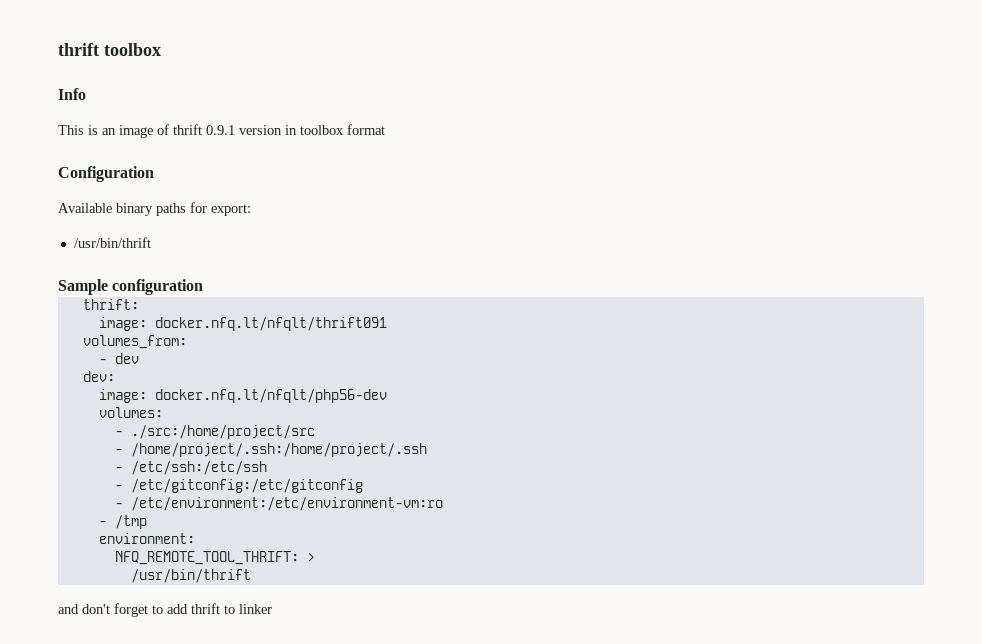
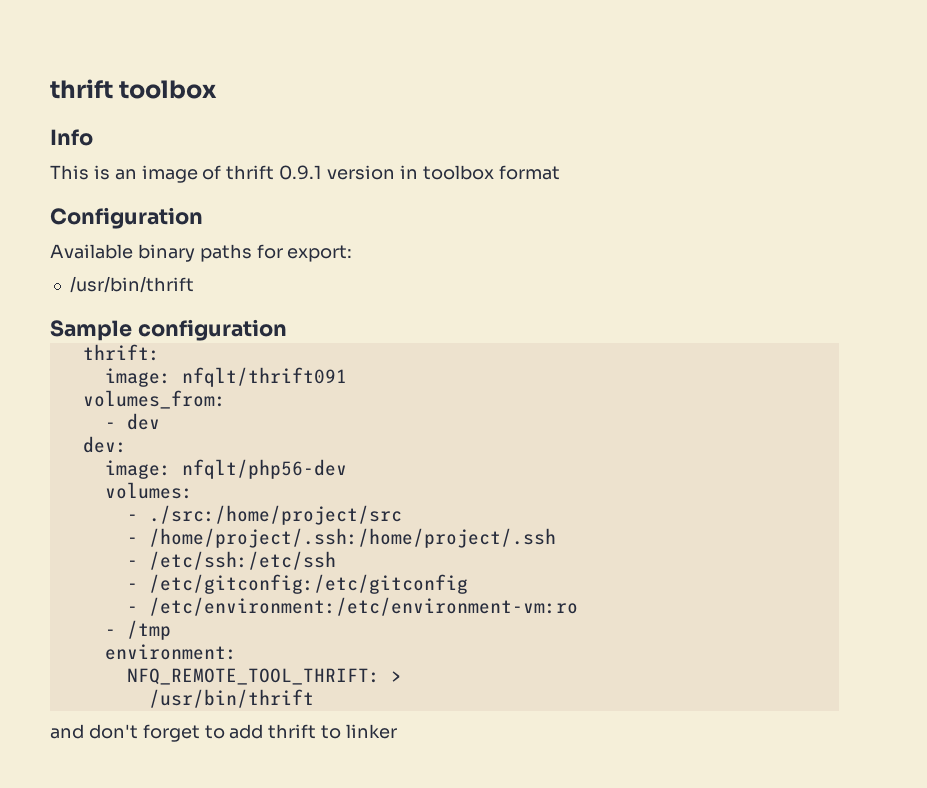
[154,317,387,331] docker.nfq.lt/nfqlt/thrift091 -> [181,367,347,387] nfqlt/thrift091
[154,389,387,403] docker.nfq.lt/nfqlt/php56-dev -> [181,459,347,479] nfqlt/php56-dev

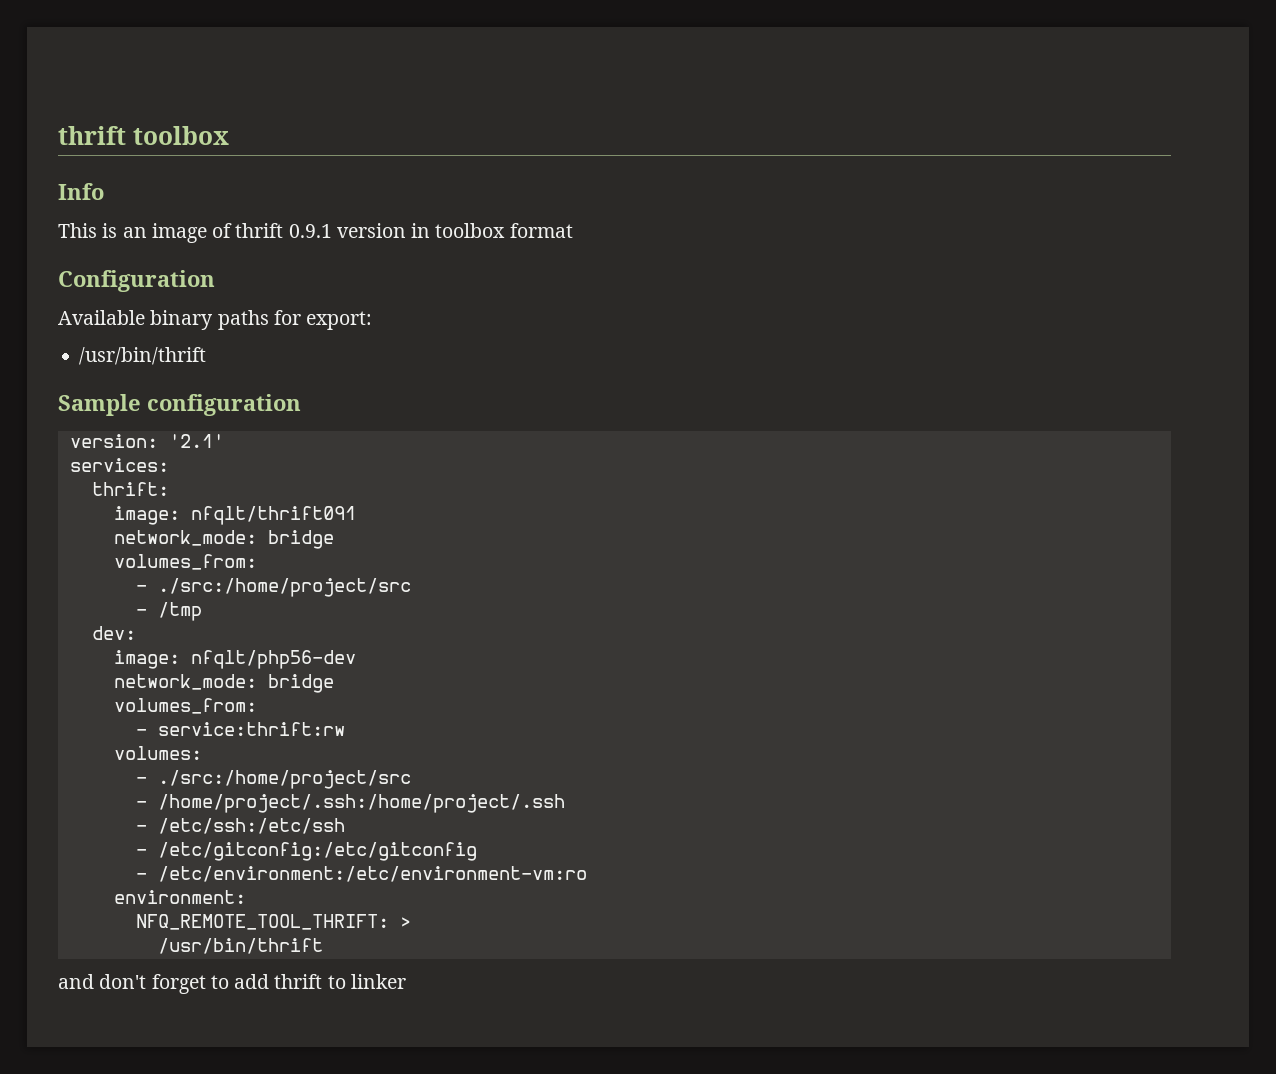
(287, 330) none -> [69,434,224,448] [69,458,169,472] // version: '2.1' // services:
[82,390,226,409] [104,413,160,430] // volumes_from: // - dev -> [113,530,334,549] [113,554,257,570] [135,578,411,597] [135,602,202,621] // network_mode: bridge // volumes_from: // - ./src:/home/project/src // - /tmp
(347, 469) none -> [113,674,334,693] [113,698,257,714] [135,722,345,736] // network_mode: bridge // volumes_from: // - service:thrift:rw
[104,620,171,640] // - /tmp -> (587, 874) none

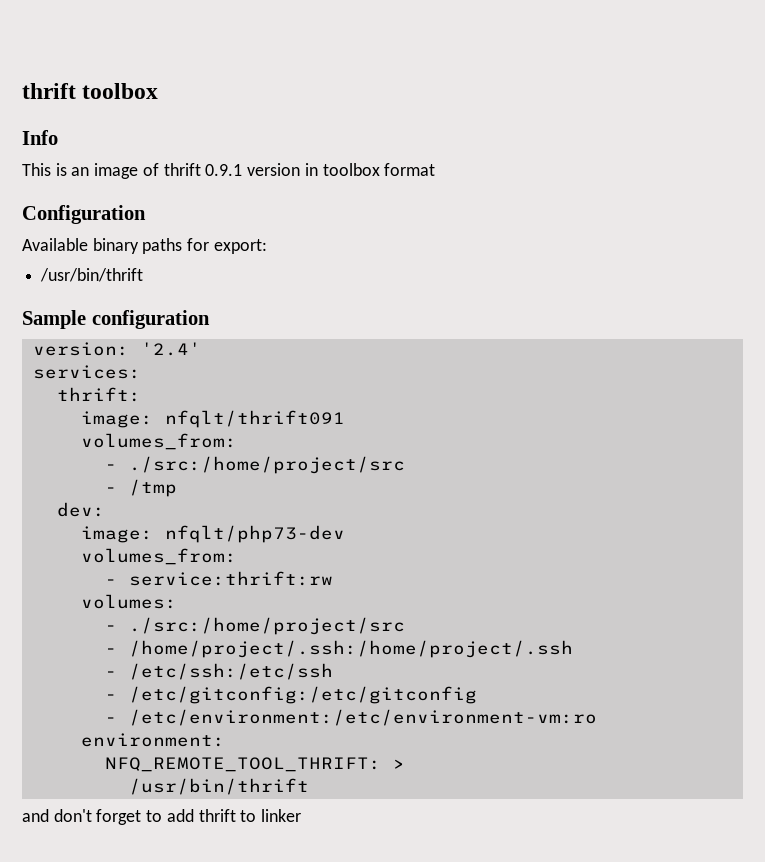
[168,434,224,448] '2.1' -> [140,342,201,356] '2.4'
[113,530,334,549] // network_mode: bridge -> (345, 419) none
[190,650,356,669] [113,674,334,693] nfqlt/php56-dev // network_mode: bridge -> [164,525,345,543] nfqlt/php73-dev

